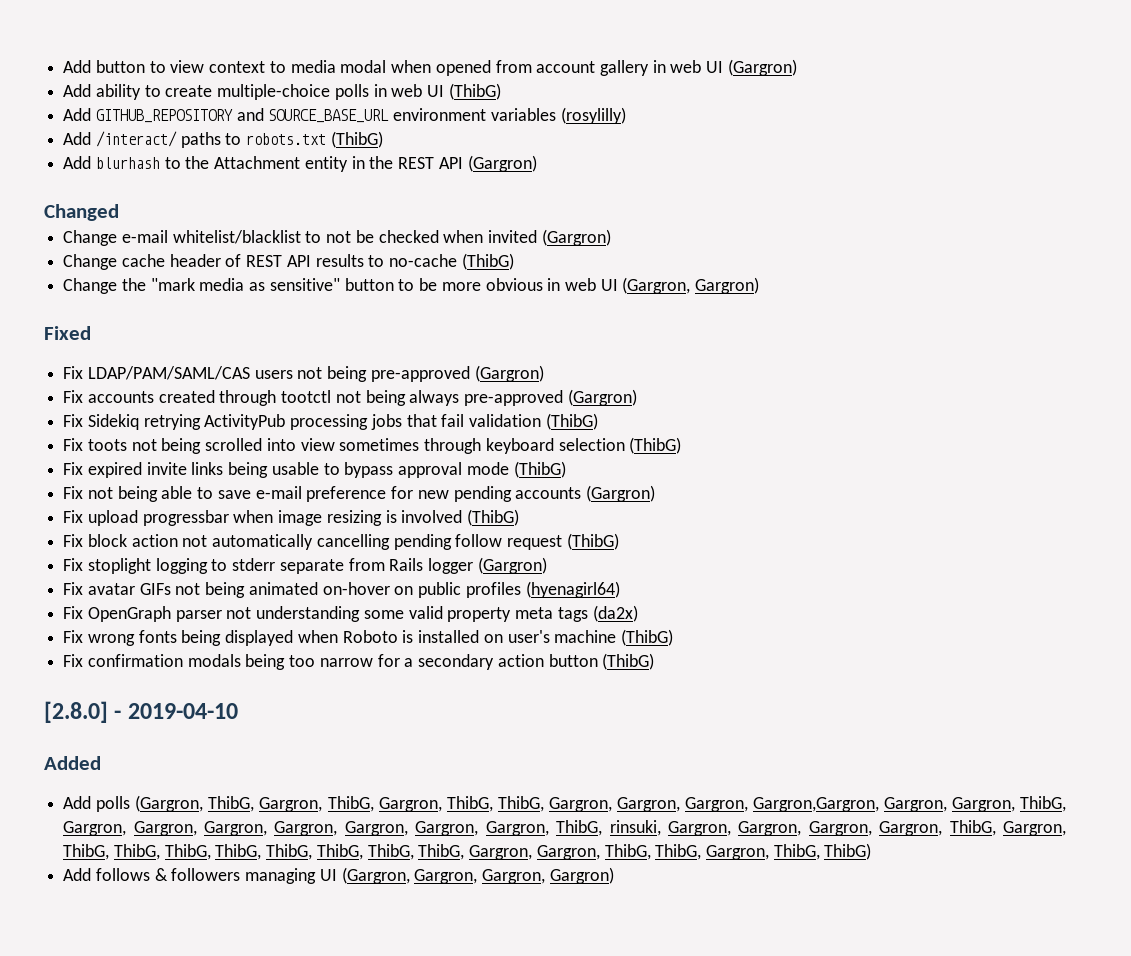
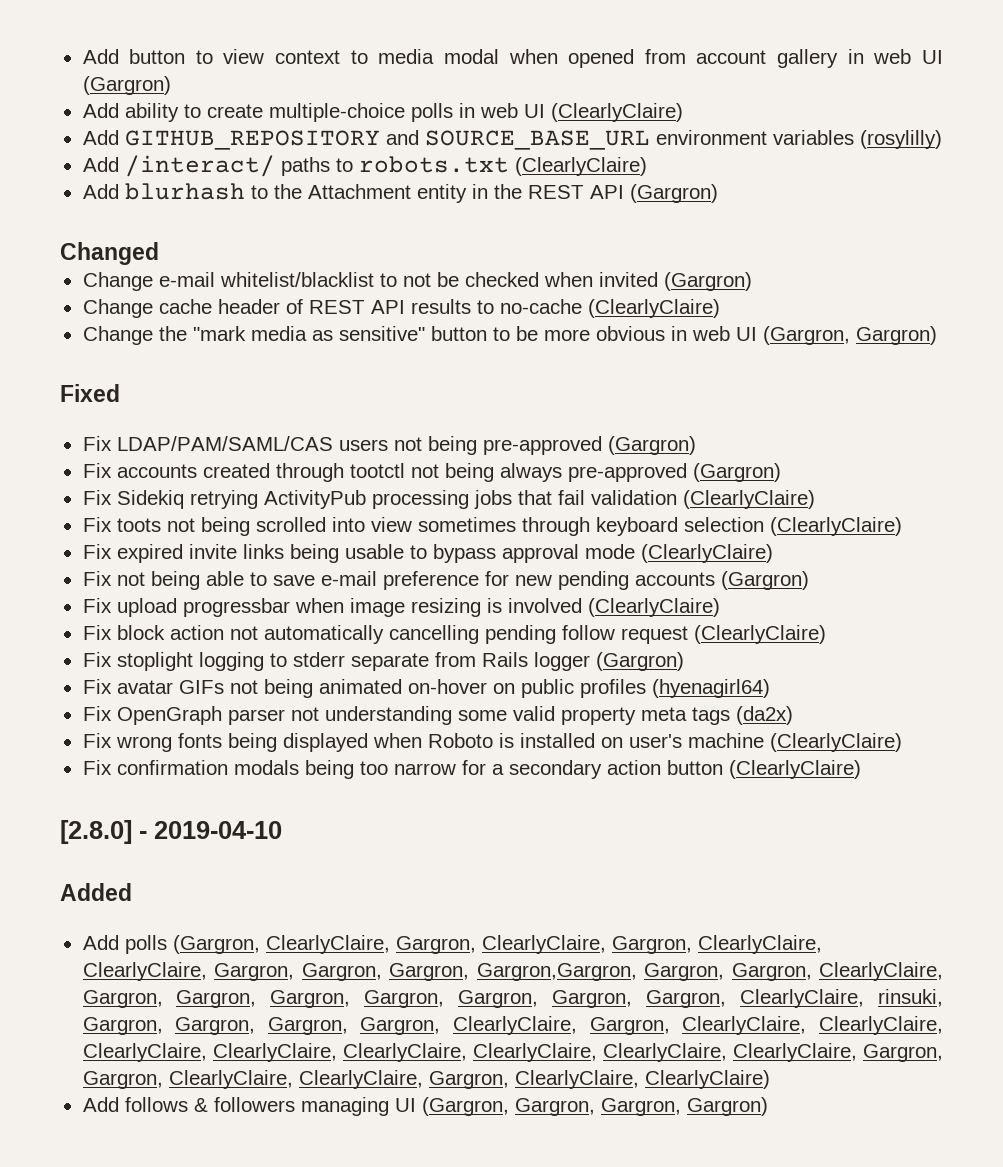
[448,83,501,100] (ThibG) -> [550,103,683,122] (ClearlyClaire)
[330,131,383,148] (ThibG) -> [514,157,647,176] (ClearlyClaire)
[461,253,514,270] (ThibG) -> [587,299,720,318] (ClearlyClaire)
[545,413,598,430] (ThibG) -> [682,490,815,509] (ClearlyClaire)
[629,437,682,454] (ThibG) -> [769,517,902,536] (ClearlyClaire)
[513,461,566,478] (ThibG) -> [640,544,773,563] (ClearlyClaire)
[467,509,520,526] (ThibG) -> [587,598,720,617] (ClearlyClaire)
[566,533,619,550] (ThibG) -> [693,625,826,644] (ClearlyClaire)
[620,629,673,646] (ThibG) -> [769,733,902,752] (ClearlyClaire)
[602,653,655,670] (ThibG) -> [728,760,861,779] (ClearlyClaire)
[208,796,544,812] ThibG, Gargron, ThibG, Gargron, ThibG, ThibG, -> [265,935,822,954] [82,962,207,981] ClearlyClaire, Gargron, ClearlyClaire, Gargron, ClearlyClaire, ClearlyClaire,
[1019,796,1066,812] ThibG, -> [819,962,943,981] ClearlyClaire,
[556,820,603,836] ThibG, -> [740,989,865,1008] ClearlyClaire,
[949,820,1067,836] [63,843,872,860] ThibG, Gargron, ThibG, ThibG, ThibG, ThibG, ThibG, ThibG, ThibG, ThibG, Gargron, Gargron, ThibG, ThibG, Gargron, ThibG, ThibG) -> [453,1016,943,1035] [82,1043,944,1062] [82,1070,770,1089] ClearlyClaire, Gargron, ClearlyClaire, ClearlyClaire, ClearlyClaire, ClearlyClaire, ClearlyClaire, ClearlyClaire, ClearlyClaire, ClearlyClaire, Gargron, Gargron, ClearlyClaire, ClearlyClaire, Gargron, ClearlyClaire, ClearlyClaire)

